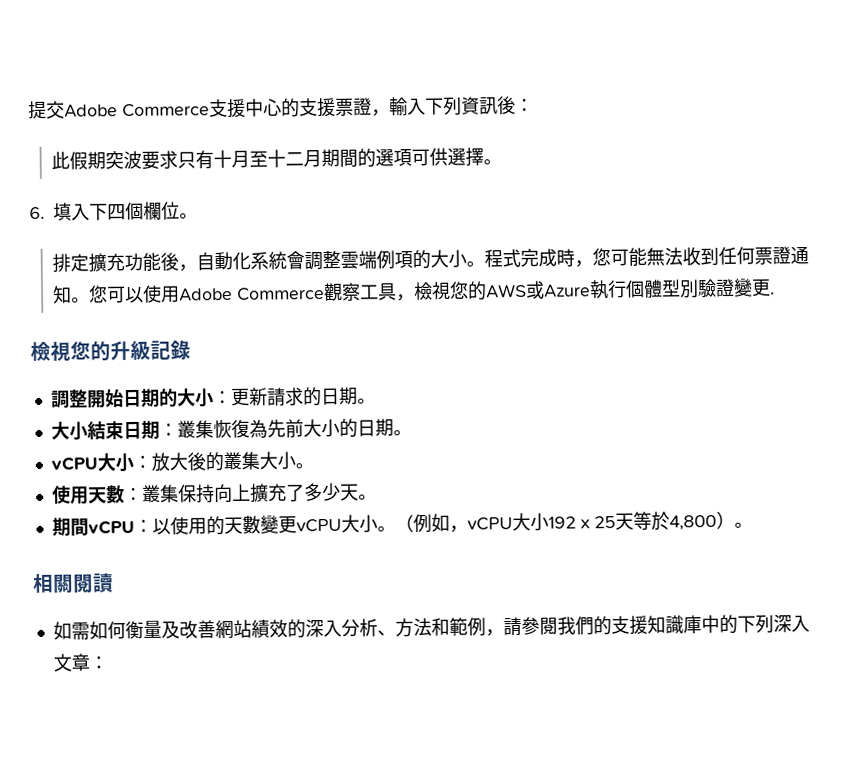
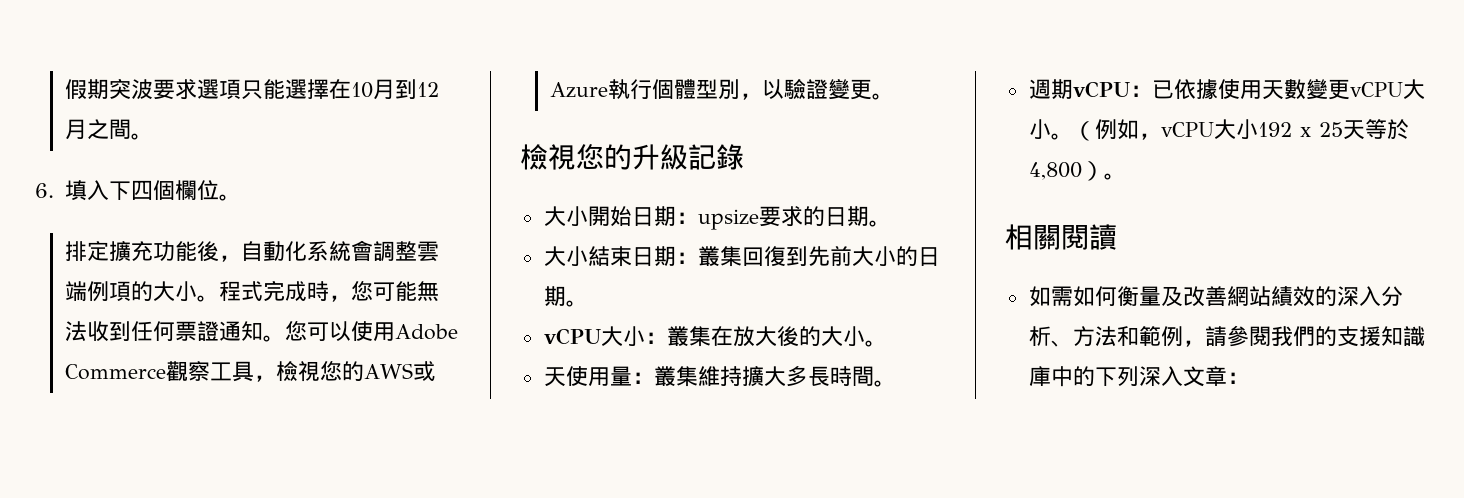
[28,96,534,120] [51,147,485,170] 提交Adobe Commerce支援中心的支援票證，輸入下列資訊後： // 此假期突波要求只有十月至十二月期間的選項可供選擇 -> [64,78,439,100] [64,119,131,140] 假期突波要求選項只能選擇在10月到12月之間
(700, 289) none -> [739,79,784,100] ，以
[770,292,776,295] . -> [871,93,894,100] 。
[50,389,88,408] 調整 -> [543,206,588,226] 大小
[158,387,286,408] 的大小：更新請 -> [675,206,781,230] ：upsize要
[212,419,268,439] 恢復為 -> [741,246,808,267] 回復到
(152, 462) none -> [666,326,733,347] 叢集在
[222,451,260,471] 叢集 -> (821, 336) none
[51,482,377,505] [51,516,225,537] 使用天數：叢集保持向上擴充了多少天。 // 期間vCPU：以使用的 -> [543,365,896,387] [1028,79,1262,100] 天使用量：叢集維持擴大多長時間。 // 週期vCPU：已依據使用

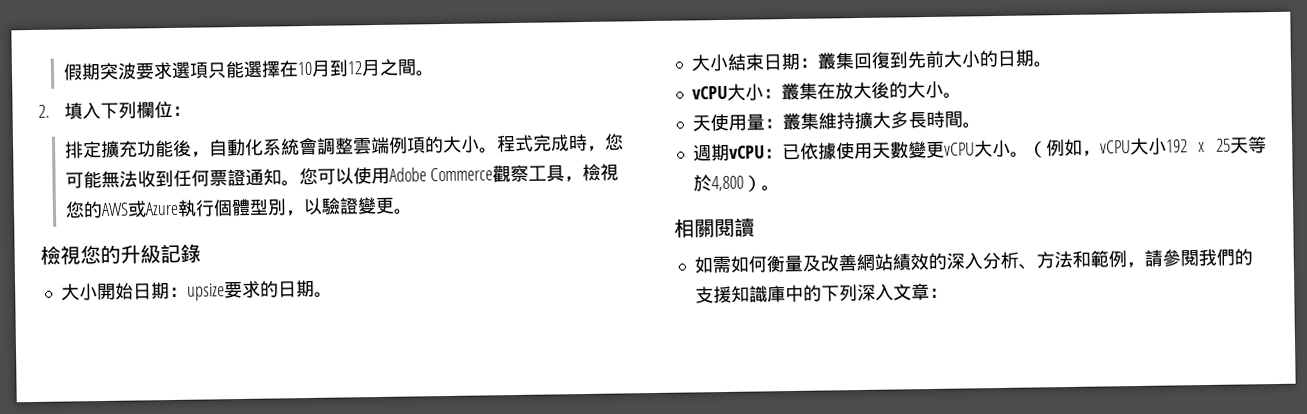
[35,180,241,201] 6.填入下四個欄位。 -> [38,100,191,120] 2.填入下列欄位：

